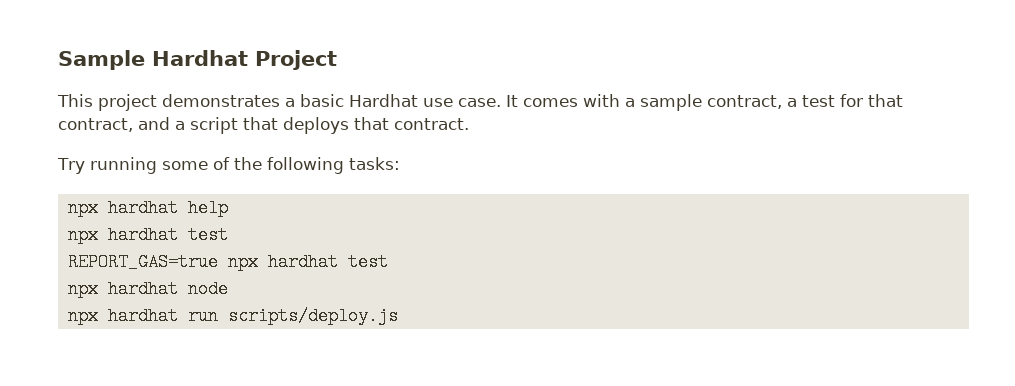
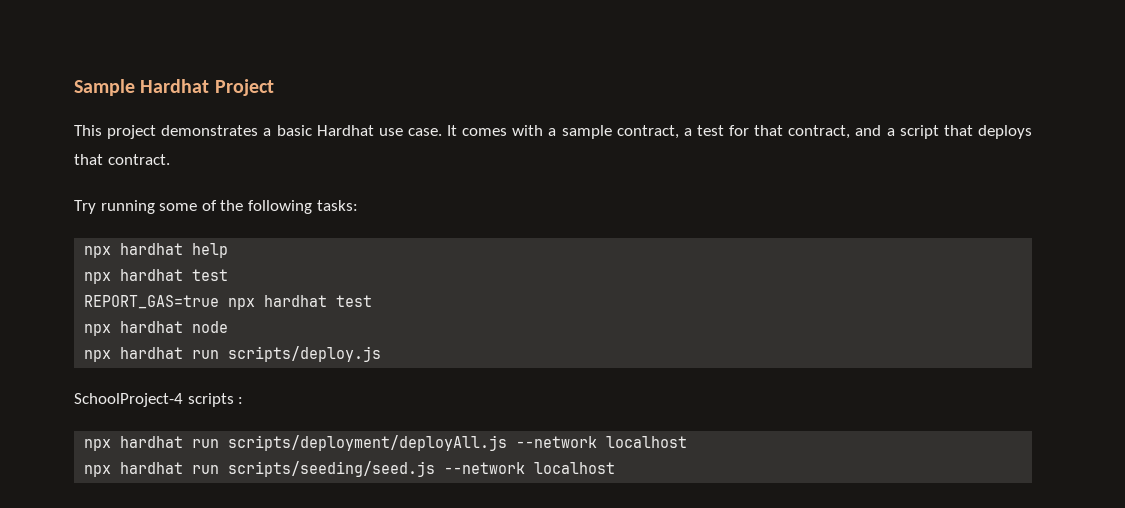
(398, 316) none -> [74,393,244,407] [84,435,688,451] [84,461,616,477] // SchoolProject-4 scripts : // npx hardhat run scripts/deployment/deployAll.js --network localhost // npx hardhat run scripts/seeding/seed.js --network localhost

